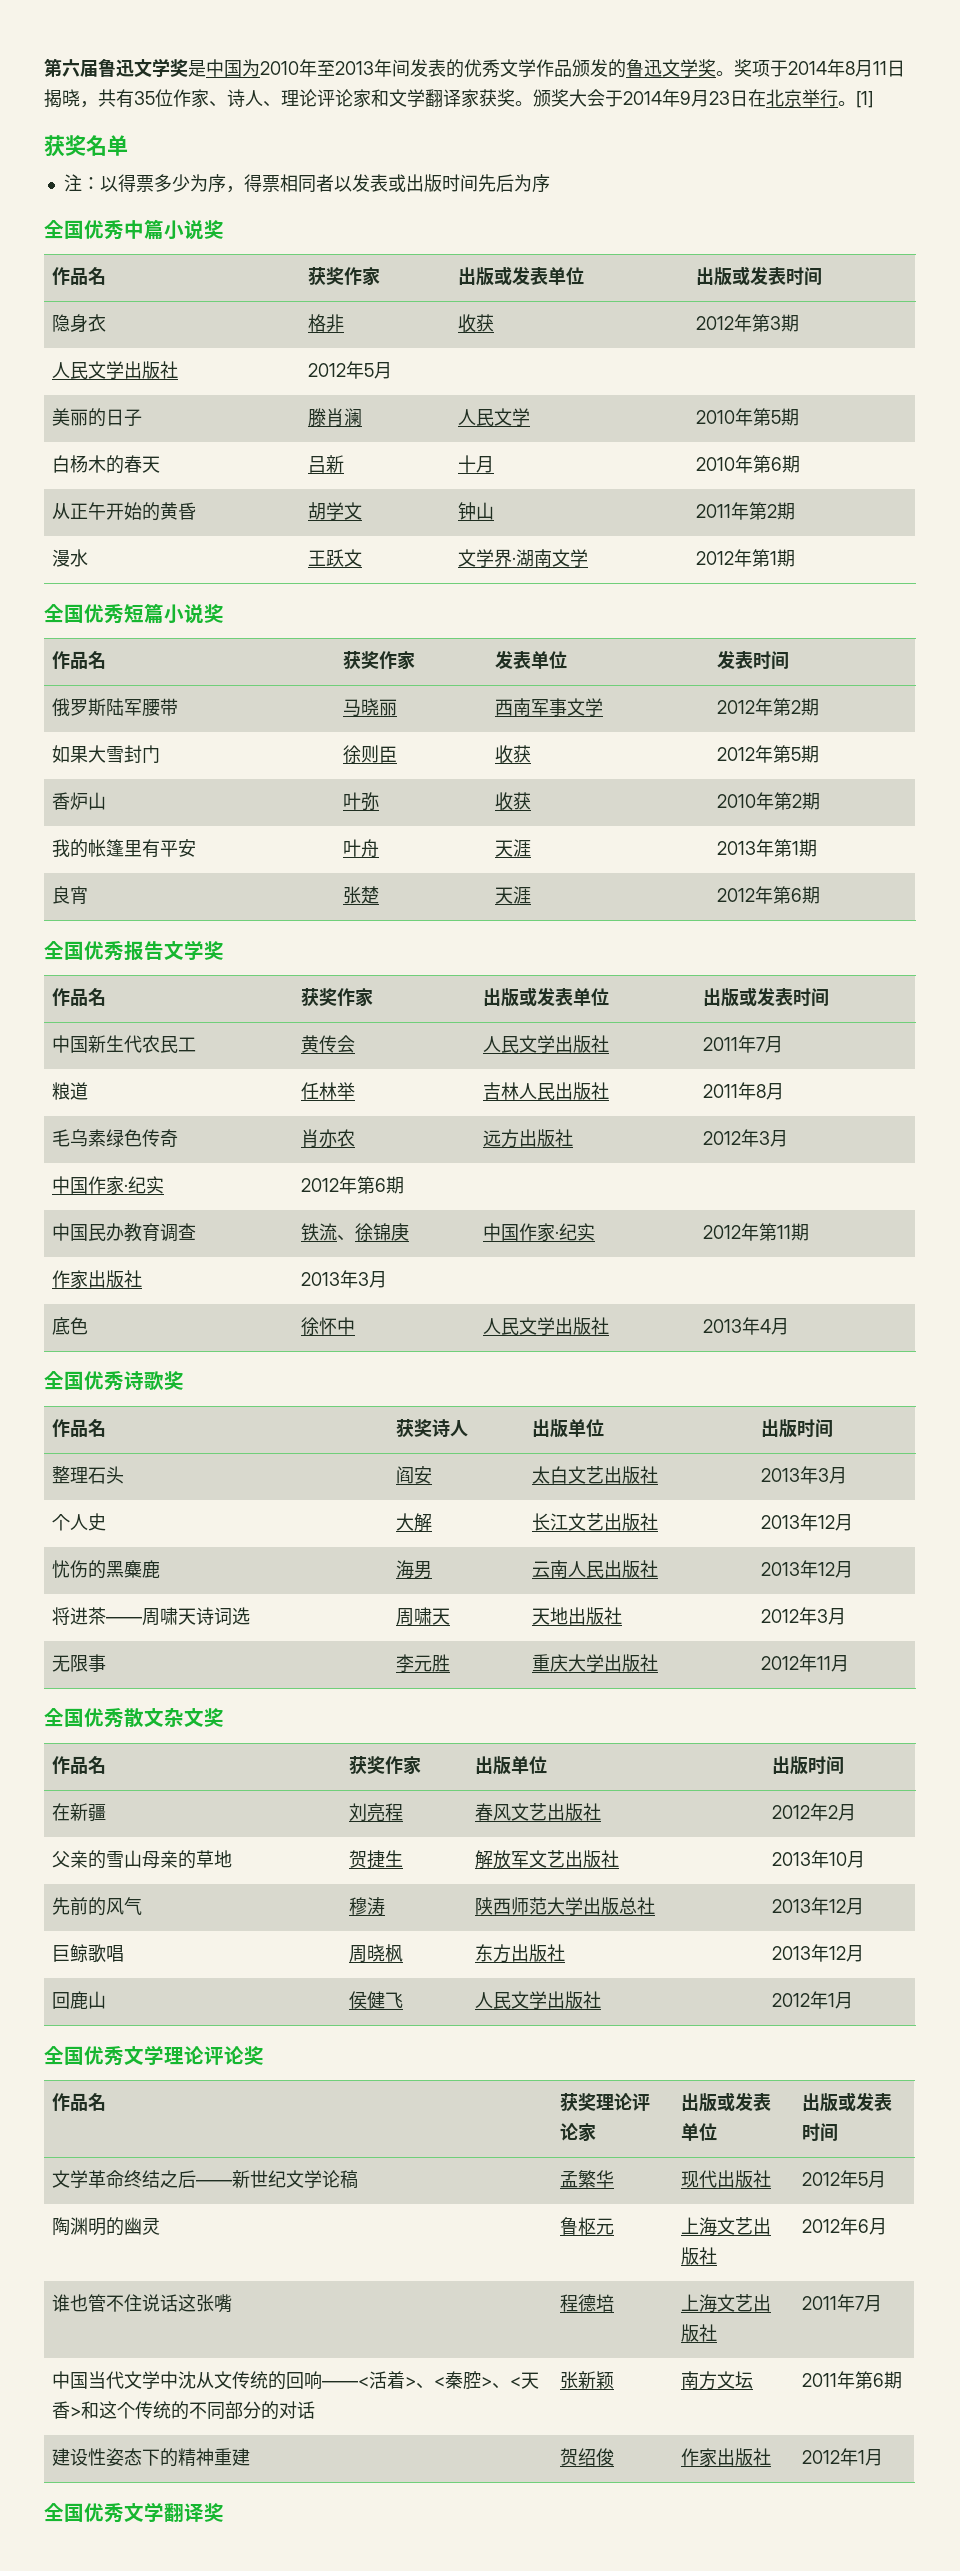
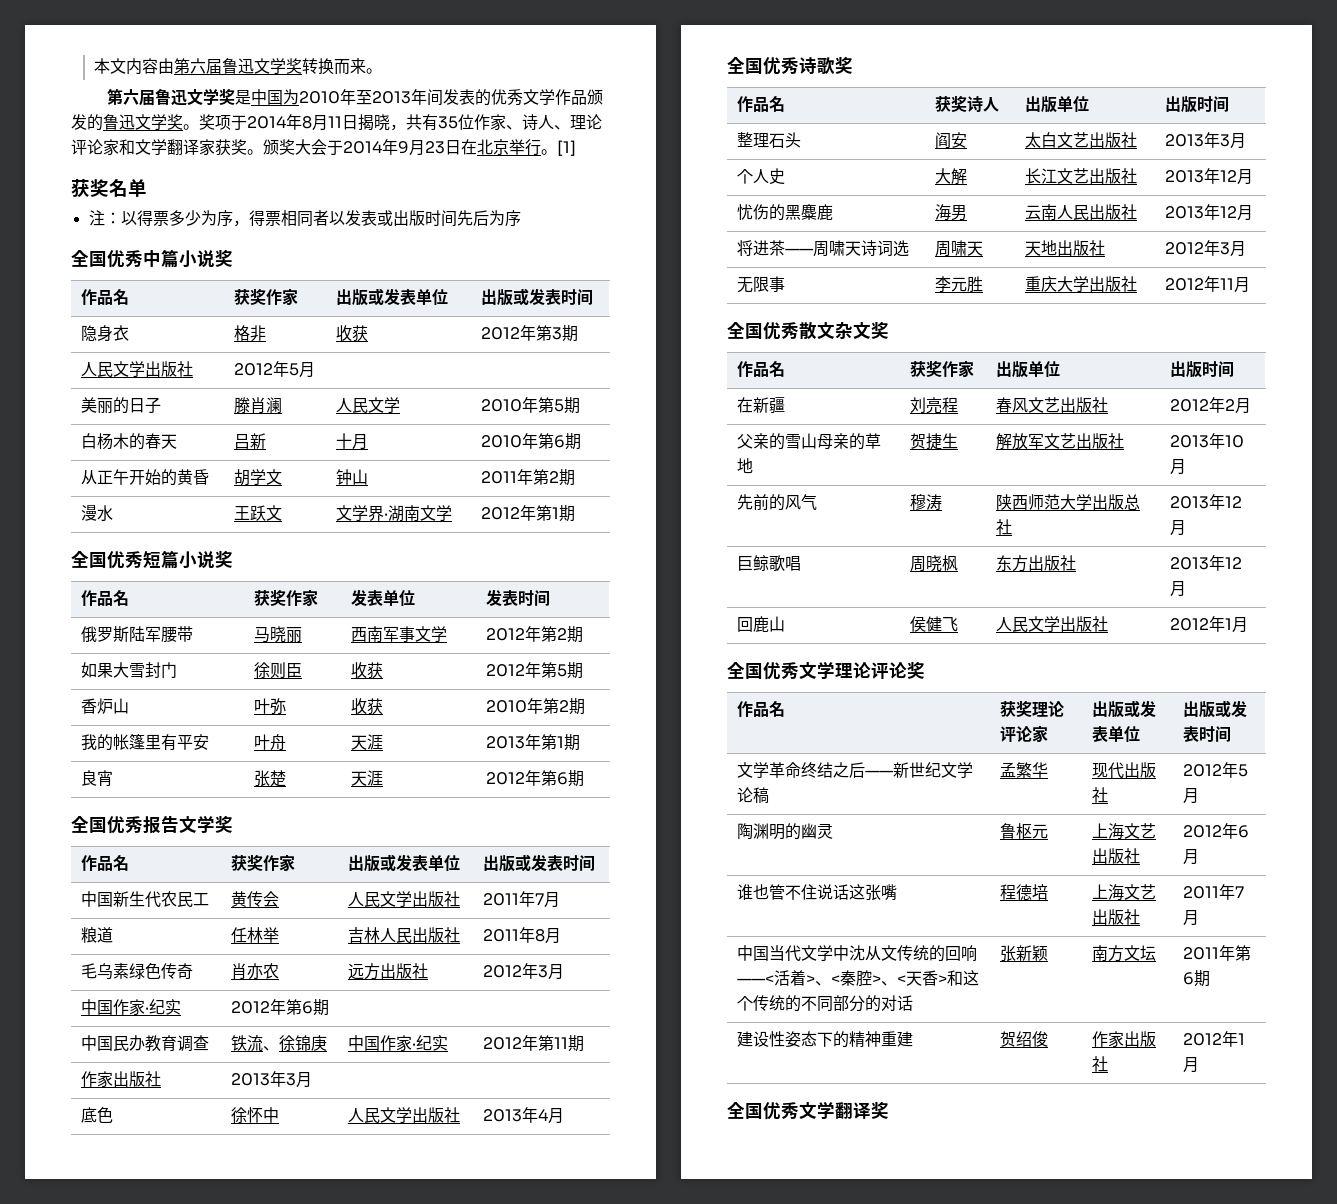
(44, 67) none -> [94,58,383,75] 本文内容由第六届鲁迅文学奖转换而来。 //

